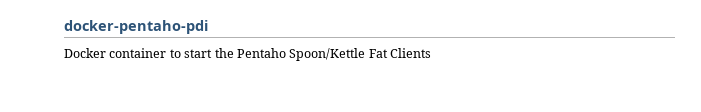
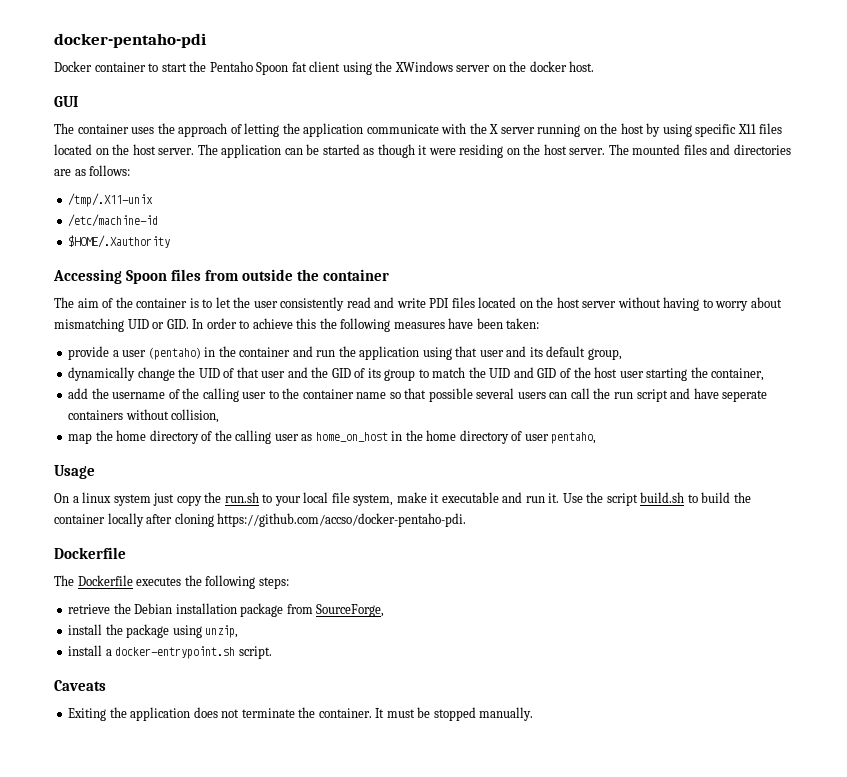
[289,48,431,61] Spoon/Kettle Fat Clients -> [256,61,595,75] [54,96,78,107] [54,123,783,137] [54,144,791,158] [54,165,131,176] [68,193,154,207] [68,214,159,227] [68,235,171,248] [53,269,390,284] [54,297,782,311] [54,318,540,332] [68,346,622,360] [68,367,765,381] [68,388,768,402] [68,409,220,423] [68,430,597,444] [54,465,95,479] [54,492,751,506] [54,513,467,527] [54,547,126,559] [54,575,289,589] [68,603,385,617] [68,624,239,638] [68,645,272,659] [54,680,106,691] [68,707,534,721] Spoon fat client using the XWindows server on the docker host. // GUI // The container uses the approach of letting the application communicate with the X server running on the host by using specific X11 files located on the host server. The application can be started as though it were residing on the host server. The mounted files and directories are as follows: // /tmp/.X11-unix // /etc/machine-id // $HOME/.Xauthority // Accessing Spoon files from outside the container // The aim of the container is to let the user consistently read and write PDI files located on the host server without having to worry about mismatching UID or GID. In order to achieve this the following measures have been taken: // provide a user (pentaho) in the container and run the application using that user and its default group, // dynamically change the UID of that user and the GID of its group to match the UID and GID of the host user starting the container, // add the username of the calling user to the container name so that possible several users can call the run script and have seperate containers without collision, // map the home directory of the calling user as home_on_host in the home directory of user pentaho, // Usage // On a linux system just copy the run.sh to your local file system, make it executable and run it. Use the script build.sh to build the container locally after cloning https://github.com/accso/docker-pentaho-pdi. // Dockerfile // The Dockerfile executes the following steps: // retrieve the Debian installation package from SourceForge, // install the package using unzip, // install a docker-entrypoint.sh script. // Caveats // Exiting the application does not terminate the container. It must be stopped manually.

